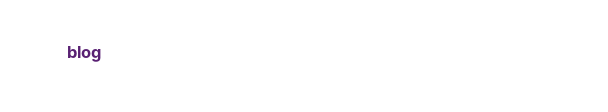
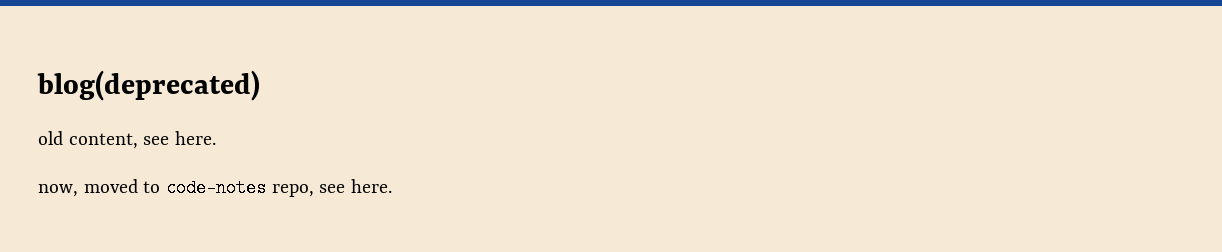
[67,46,101,62] blog -> [37,70,260,101] [38,131,217,149] [38,179,393,197] blog(deprecated) // old content, see here. // now, moved to code-notes repo, see here.

